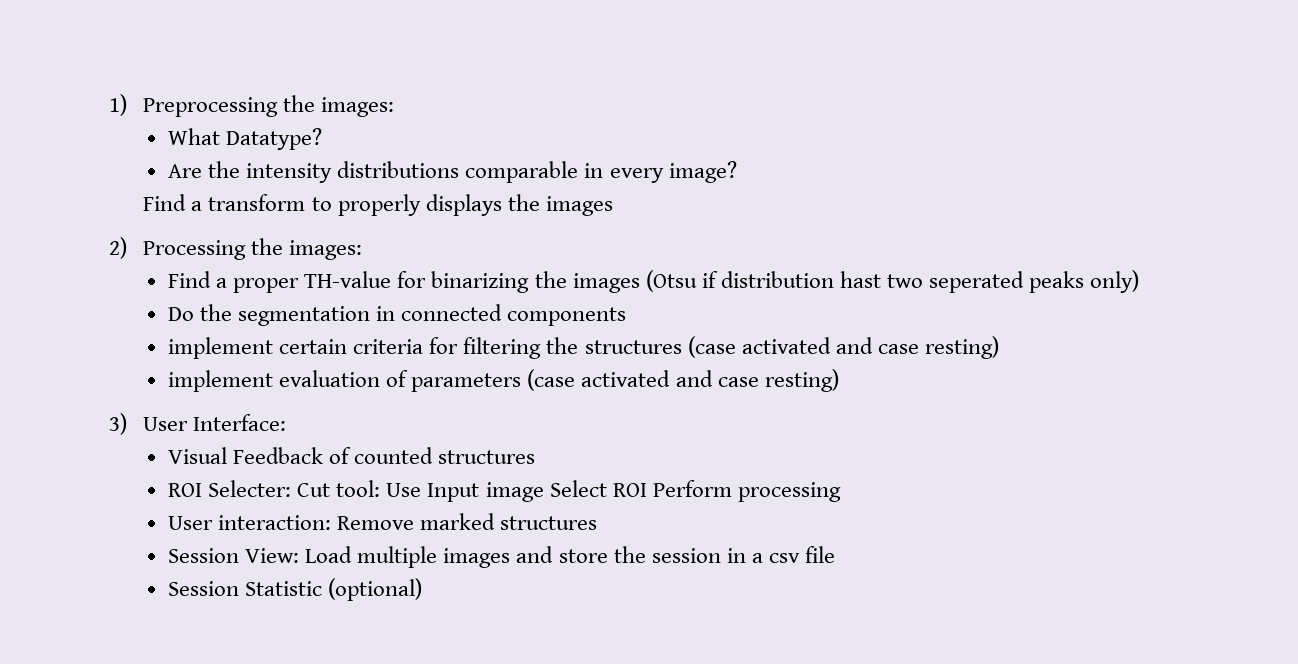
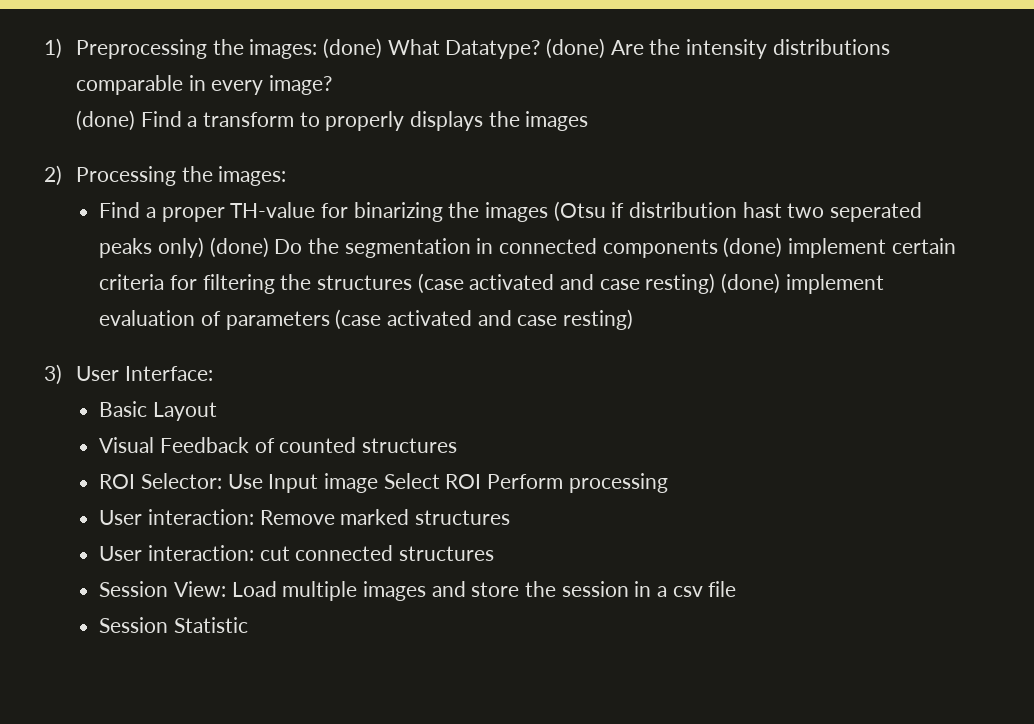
(395, 107) // -> [323,38,383,59] (done)
(323, 139) // -> [546,38,606,59] (done)
(737, 172) none -> [76,110,136,131] (done)
(1140, 281) // -> [209,237,269,258] (done)
(627, 316) // -> [723,237,783,258] (done)
(999, 347) // -> [720,273,780,294] (done)
(287, 422) none -> [99,401,217,421] // Basic Layout
[208,480,381,497] Selecter: Cut tool: -> [140,473,222,489] Selector:
(598, 523) none -> [99,545,494,561] // User interaction: cut connected structures
[328,578,423,601] (optional) -> (248, 625) none

